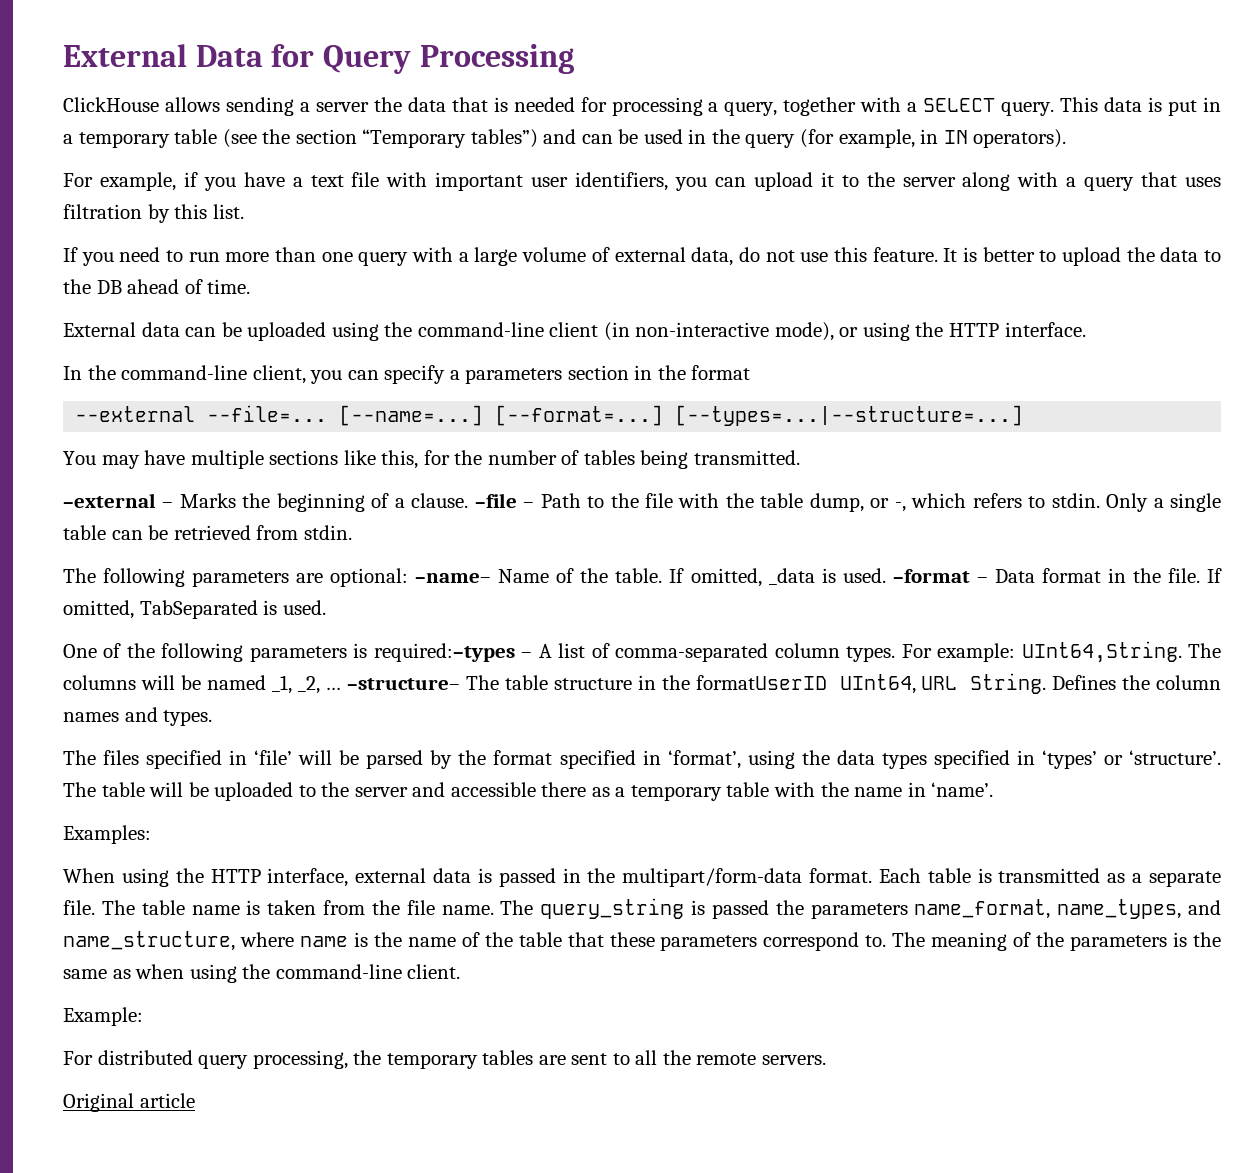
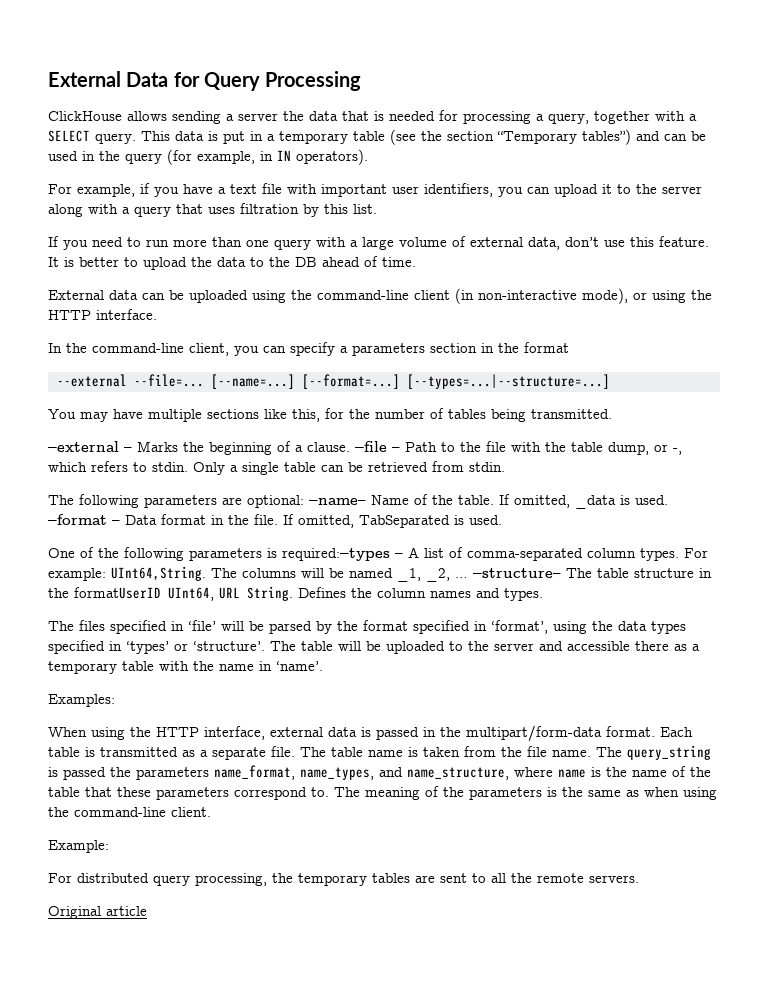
[738,247,795,262] do not -> [565,237,599,247] don’t

